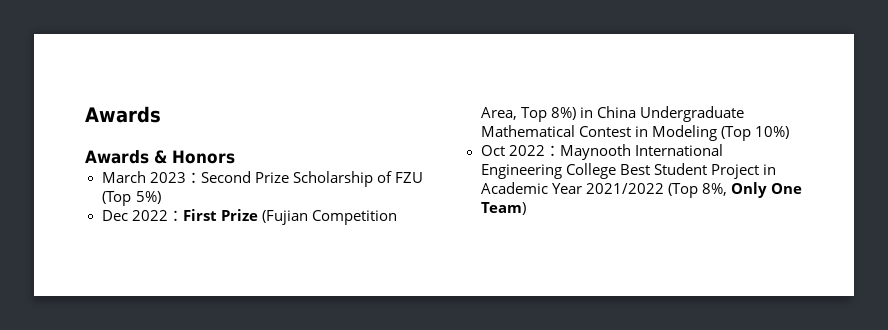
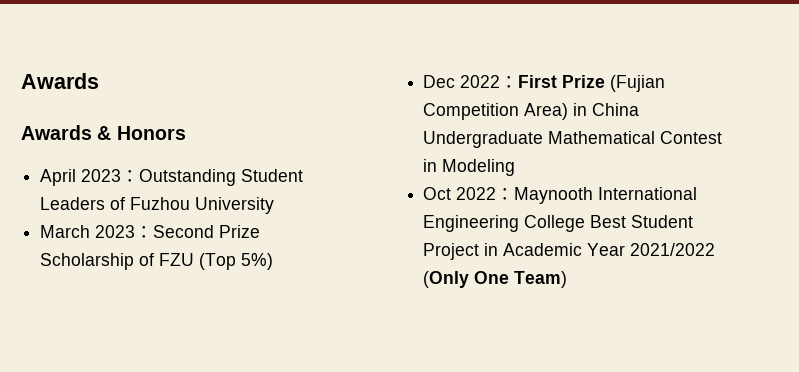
(235, 157) none -> [40,169,304,186] [40,197,275,214] // April 2023：Outstanding Student Leaders of Fuzhou University
[480,107,576,122] Area, Top 8%) -> [524,103,569,120] Area)
[720,126,789,141] (Top 10%) -> (516, 167) none
[667,182,767,198] (Top 8%, Only -> [423,271,470,288] (Only

